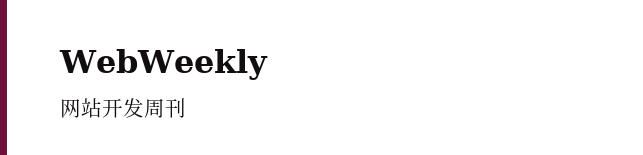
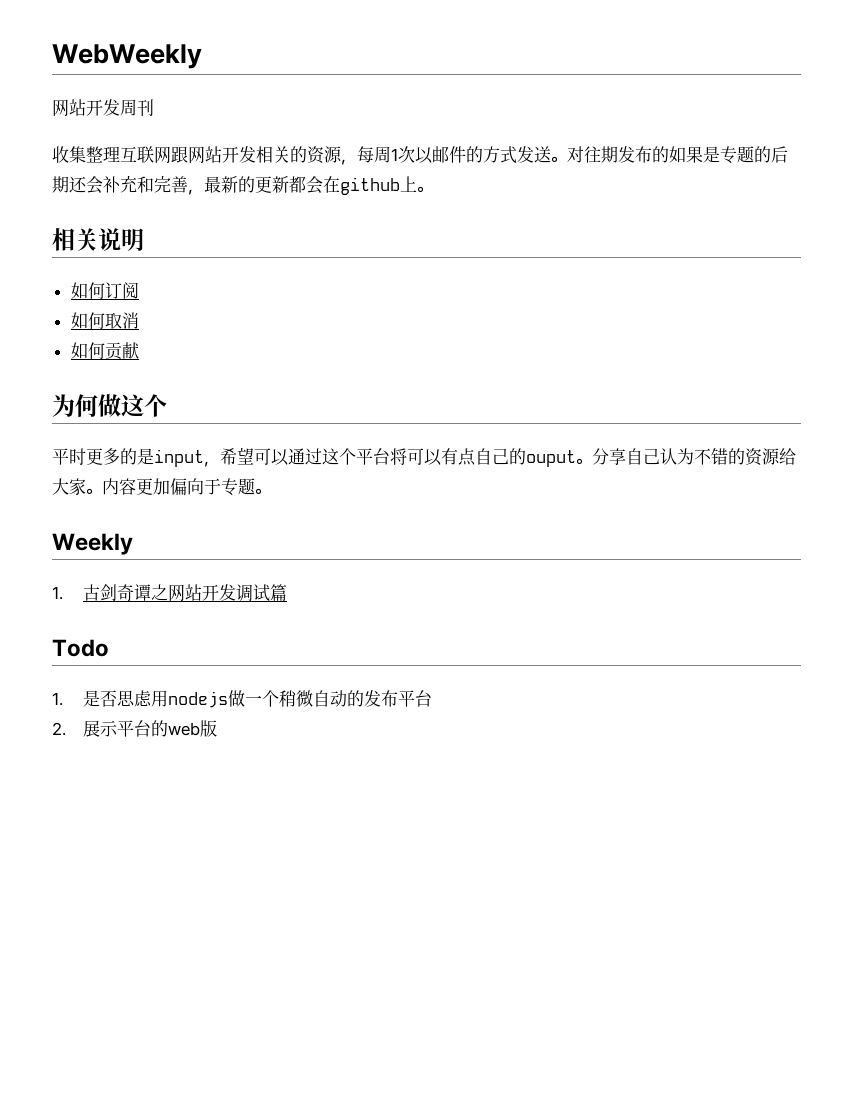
(186, 108) none -> [52,146,788,165] [52,175,433,195] [52,228,144,251] [70,282,139,299] [70,312,139,329] [70,342,139,360] [52,394,167,417] [52,447,796,467] [52,478,271,496] [52,533,133,555] [52,584,287,602] [52,639,109,657] [52,690,432,708] [52,720,217,737] // 收集整理互联网跟网站开发相关的资源，每周1次以邮件的方式发送。对往期发布的如果是专题的后期还会补充和完善，最新的更新都会在github上。 // 相关说明 // 如何订阅 // 如何取消 // 如何贡献 // 为何做这个 // 平时更多的是input，希望可以通过这个平台将可以有点自己的ouput。分享自己认为不错的资源给大家。内容更加偏向于专题。 // Weekly // 1.古剑奇谭之网站开发调试篇 // Todo // 1.是否思虑用nodejs做一个稍微自动的发布平台 // 2.展示平台的web版

